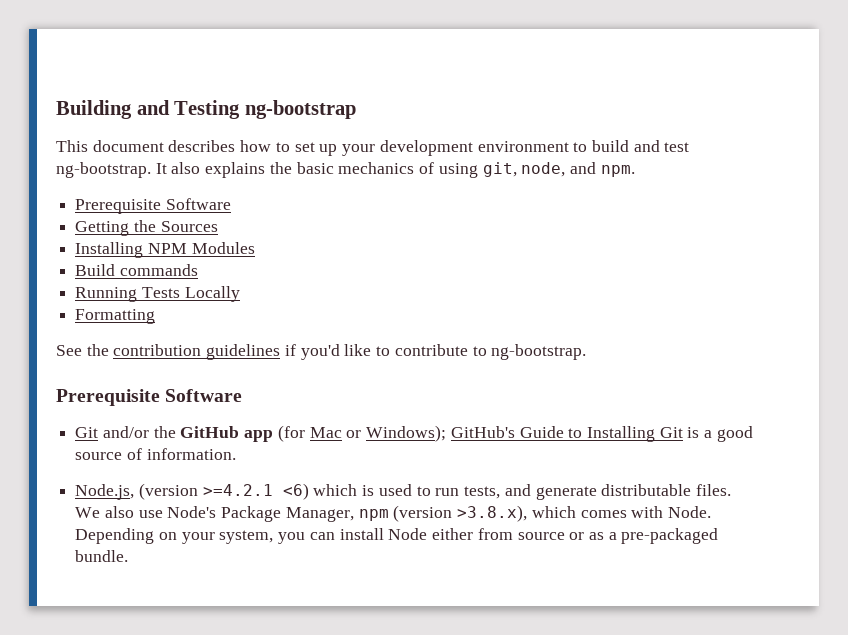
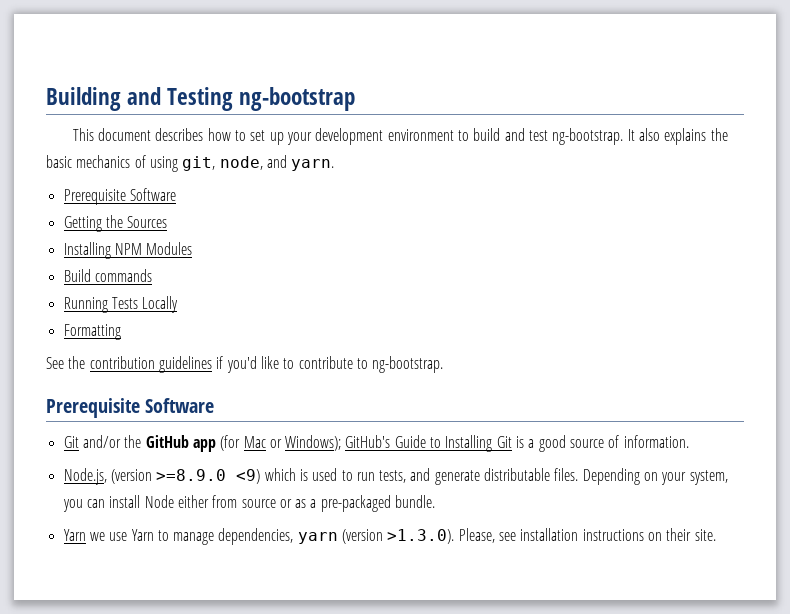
[600,165,635,177] npm. -> [291,159,335,171] yarn.
[202,483,309,500] >=4.2.1 <6) -> [156,469,261,484] >=8.9.0 <9)
[75,505,711,522] We also use Node's Package Manager, npm (version >3.8.x), which comes with Node. -> (579, 474) none
(129, 556) none -> [63,528,716,545] // Yarn we use Yarn to manage dependencies, yarn (version >1.3.0). Please, see installation instructions on their site.

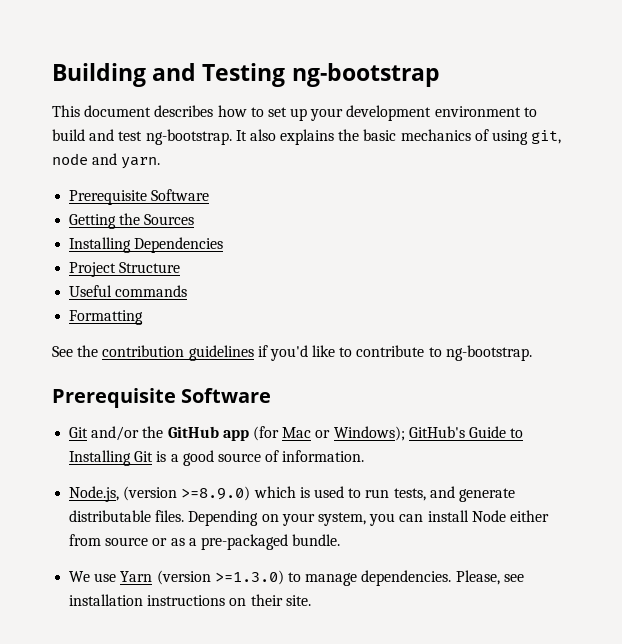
[219,156,263,170] node, -> [52,153,88,165] node
[114,242,193,255] [63,269,152,282] [63,296,179,313] NPM Modules // Build commands // Running Tests Locally -> [134,237,224,253] [69,262,181,277] [69,285,188,297] Dependencies // Project Structure // Useful commands
[156,469,261,484] >=8.9.0 <9) -> [181,486,251,501] >=8.9.0)
[63,528,455,545] Yarn we use Yarn to manage dependencies, yarn (version >1.3.0). -> [69,570,452,586] We use Yarn (version >=1.3.0) to manage dependencies.

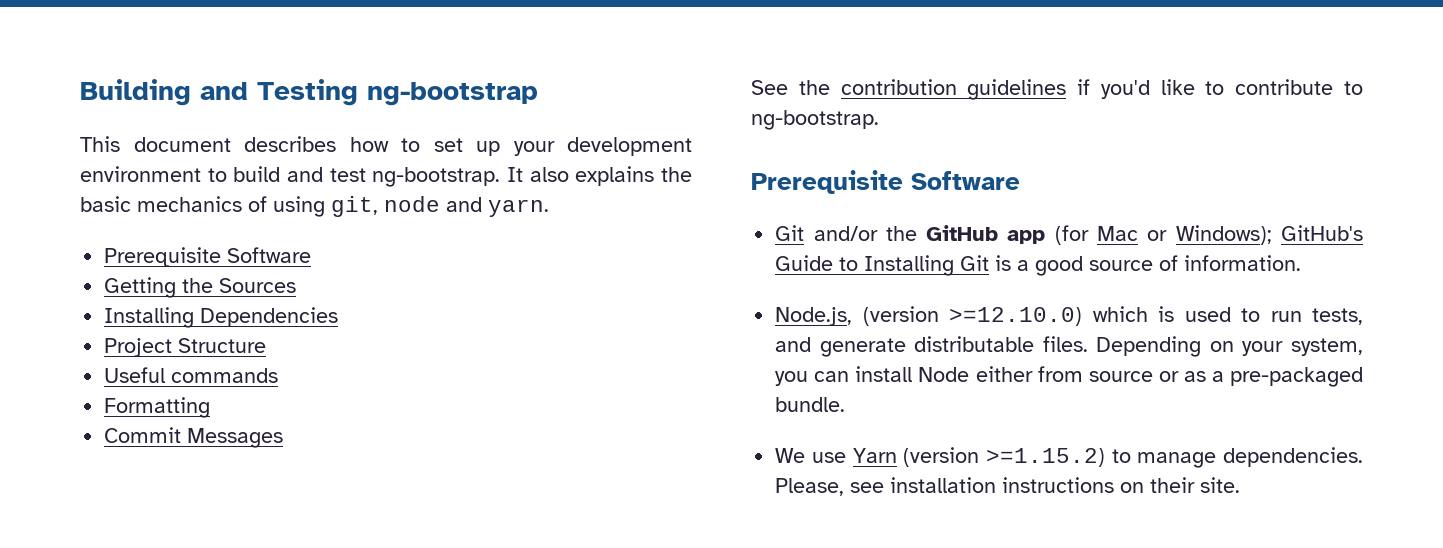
(144, 317) none -> [104,427,284,448] // Commit Messages
[181,486,251,501] >=8.9.0) -> [949,307,1083,326] >=12.10.0)
[214,570,284,585] >=1.3.0) -> [985,448,1105,467] >=1.15.2)

